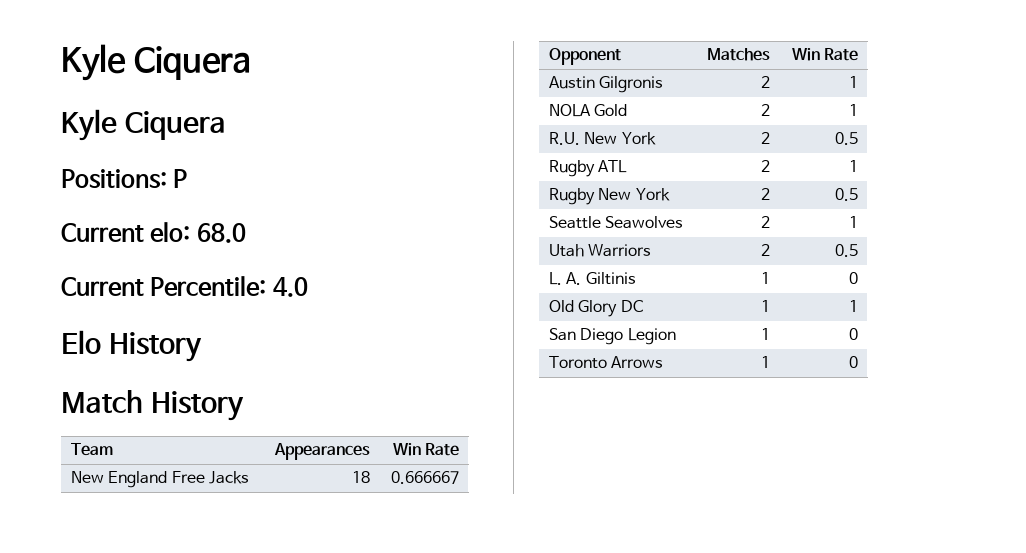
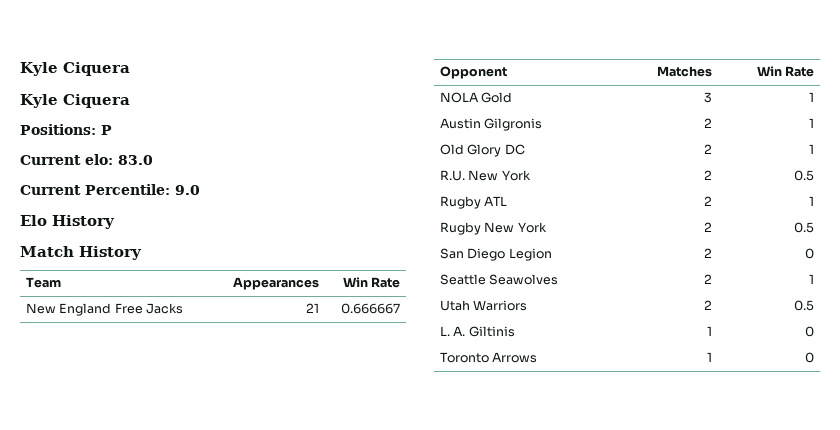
[196,223,246,243] 68.0 -> [118,155,153,165] 83.0
[272,277,308,297] 4.0 -> [175,185,200,195] 9.0
[352,471,371,483] 18 -> [306,303,320,313] 21
(859, 54) none -> [439,92,513,103] [704,92,713,103] [809,92,815,102] // NOLA Gold | 3 | 1
[548,104,628,117] NOLA Gold -> [439,144,525,157] Old Glory DC
(859, 194) none -> [439,248,552,261] [704,248,713,258] [805,248,815,259] // San Diego Legion | 2 | 0
[548,300,643,317] [761,300,771,312] [849,300,859,312] [548,328,676,345] [761,328,771,340] [849,328,859,340] // Old Glory DC | 1 | 1 // San Diego Legion | 1 | 0 -> (815, 331) none

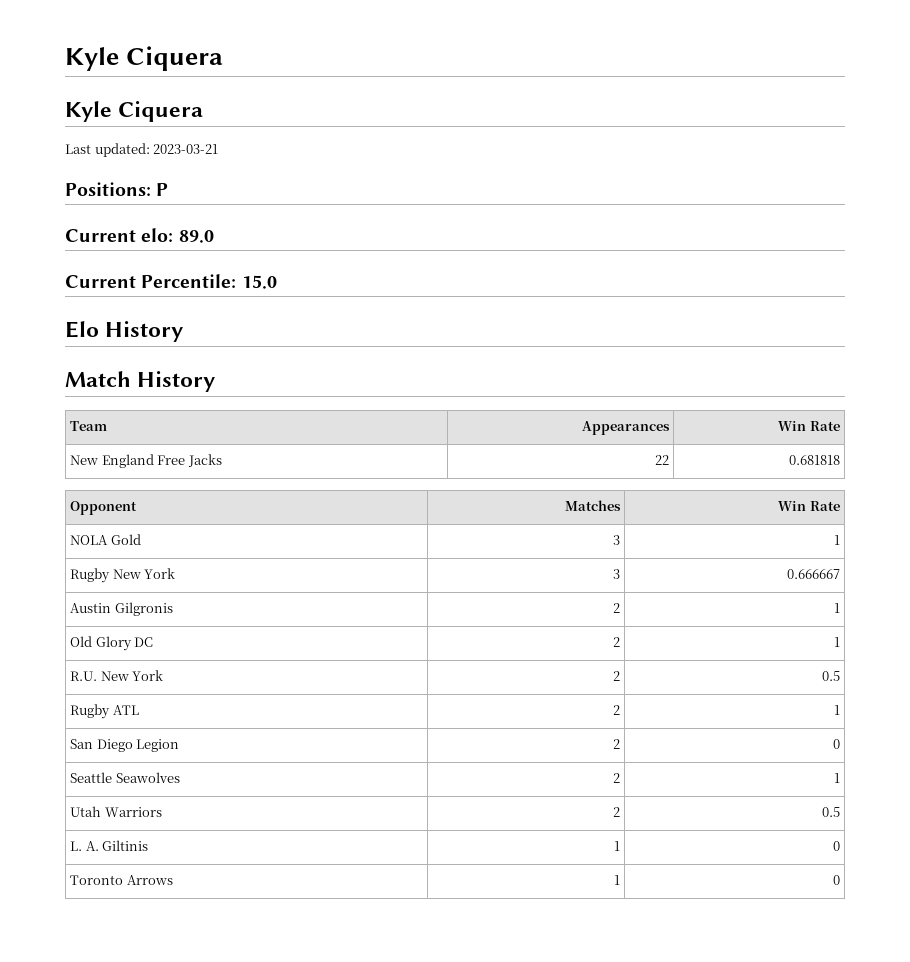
(130, 101) none -> [65,143,219,157] // Last updated: 2023-03-21
[118,155,153,165] 83.0 -> [178,230,214,243] 89.0
[175,185,200,195] 9.0 -> [241,275,277,289] 15.0
[306,303,320,313] [341,303,401,314] 21 | 0.666667 -> [654,455,669,465] [788,455,840,465] 22 | 0.681818
(815, 97) none -> [70,568,176,583] [612,569,620,579] [786,569,840,579] // Rugby New York | 3 | 0.666667
[439,222,547,235] [704,222,713,232] [794,222,815,233] // Rugby New York | 2 | 0.5 -> (840, 710) none

